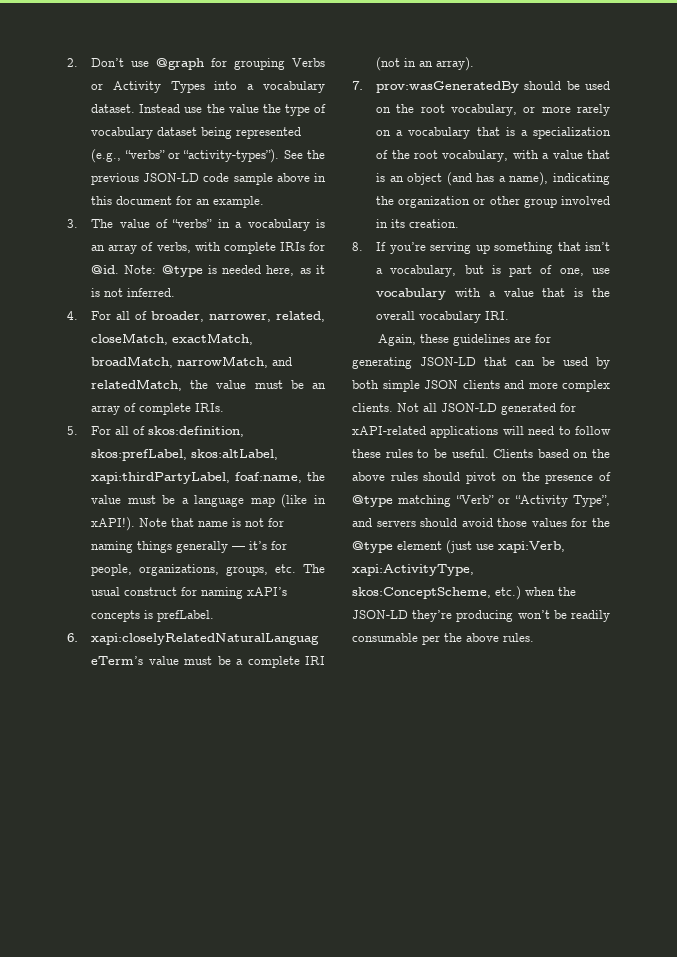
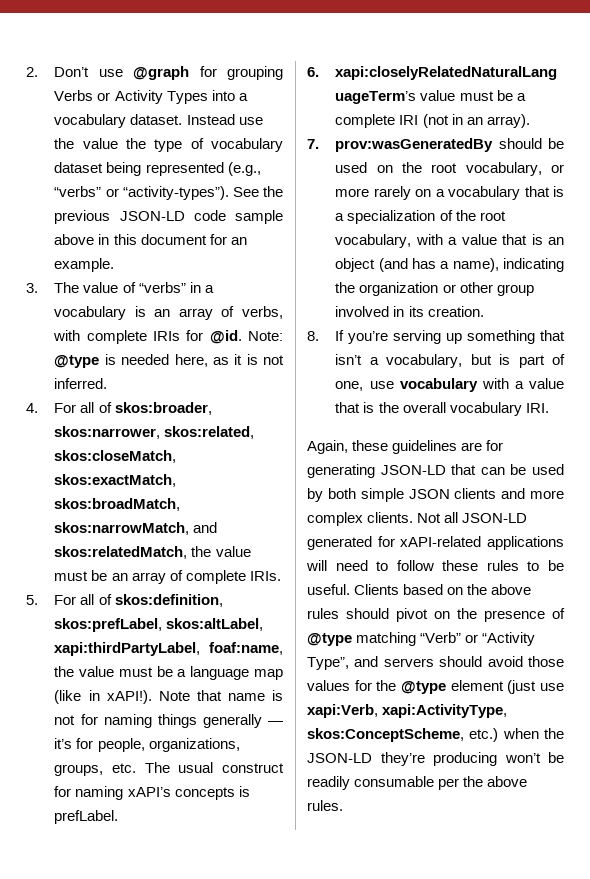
[151,311,325,322] [91,333,254,345] [91,356,293,368] [91,379,183,391] broader, narrower, related, closeMatch, exactMatch, broadMatch, narrowMatch, and relatedMatch, -> [114,402,212,415] [54,426,255,439] [54,450,177,463] [54,474,177,487] [54,498,181,511] [54,522,218,535] [54,546,188,559] skos:broader, skos:narrower, skos:related, skos:closeMatch, skos:exactMatch, skos:broadMatch, skos:narrowMatch, and skos:relatedMatch,

